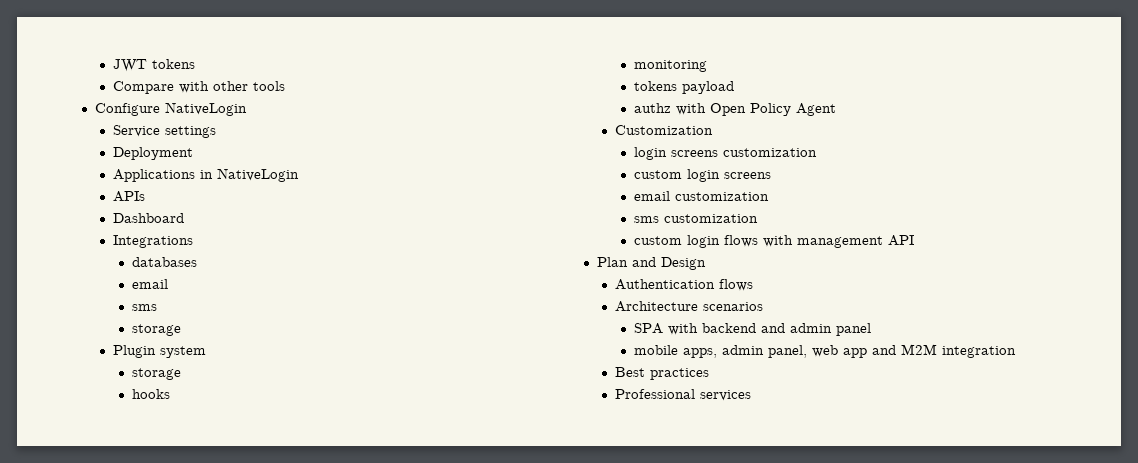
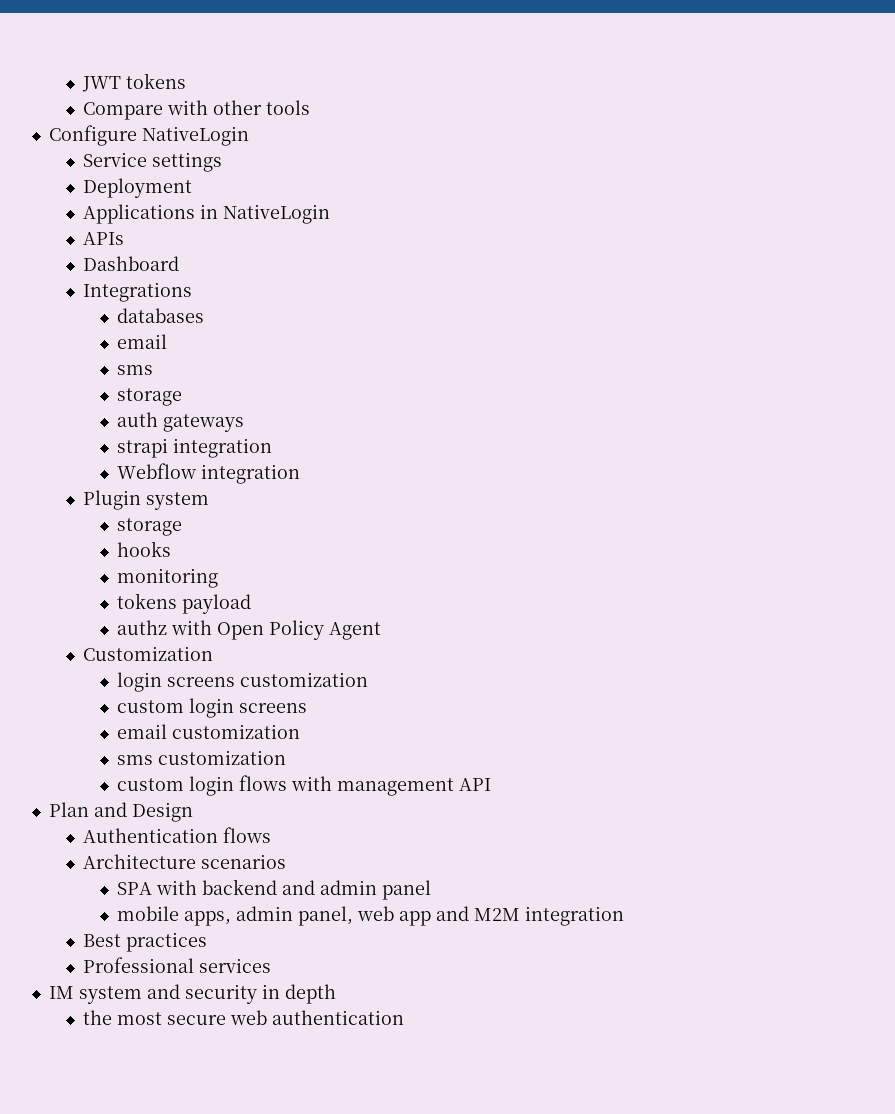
(181, 330) none -> [117,412,245,432] [117,438,273,458] [117,463,301,484] // auth gateways // strapi integration // Webflow integration
(752, 395) none -> [48,984,336,1004] [82,1010,404,1025] // IM system and security in depth // the most secure web authentication

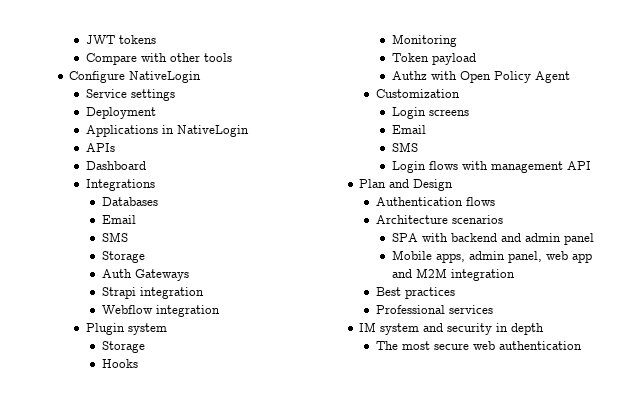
[117,308,205,323] [117,334,168,349] [117,365,154,375] [117,388,183,406] [117,412,245,432] [117,438,169,458] databases // email // sms // storage // auth gateways // strapi -> [101,197,158,206] [101,215,136,224] [101,232,128,242] [101,251,145,263] [101,269,189,281] [101,287,136,299] Databases // Email // SMS // Storage // Auth Gateways // Strapi
[117,518,183,536] [117,541,172,557] [117,568,219,588] [117,593,178,609] storage // hooks // monitoring // tokens -> [101,341,145,353] [101,359,138,368] [391,34,457,47] [391,53,429,62] Storage // Hooks // Monitoring // Token
[117,620,168,635] authz -> [391,71,427,80] Authz
[117,672,369,692] [117,698,308,718] [117,724,301,739] [117,750,287,765] [117,776,235,796] login screens customization // custom login screens // email customization // sms customization // custom login -> [391,107,469,119] [391,125,426,134] [391,142,418,152] [391,161,426,173] Login screens // Email // SMS // Login
[117,906,180,921] mobile -> [391,250,432,260] Mobile
[82,1010,112,1025] the -> [375,341,398,350] The

